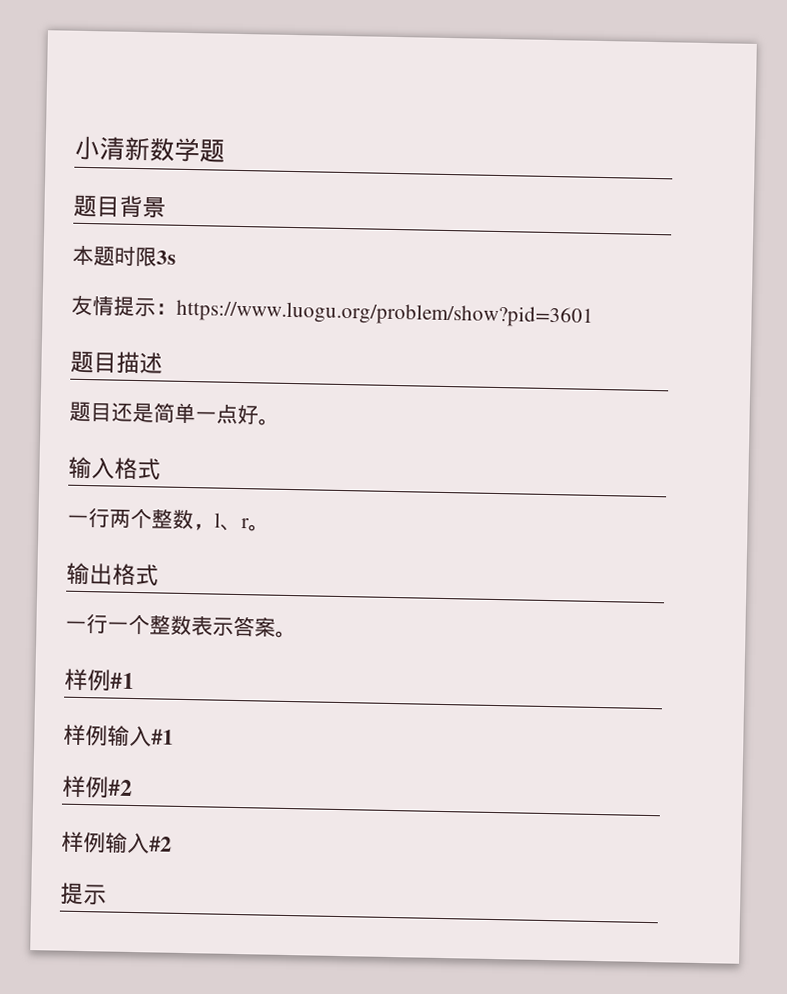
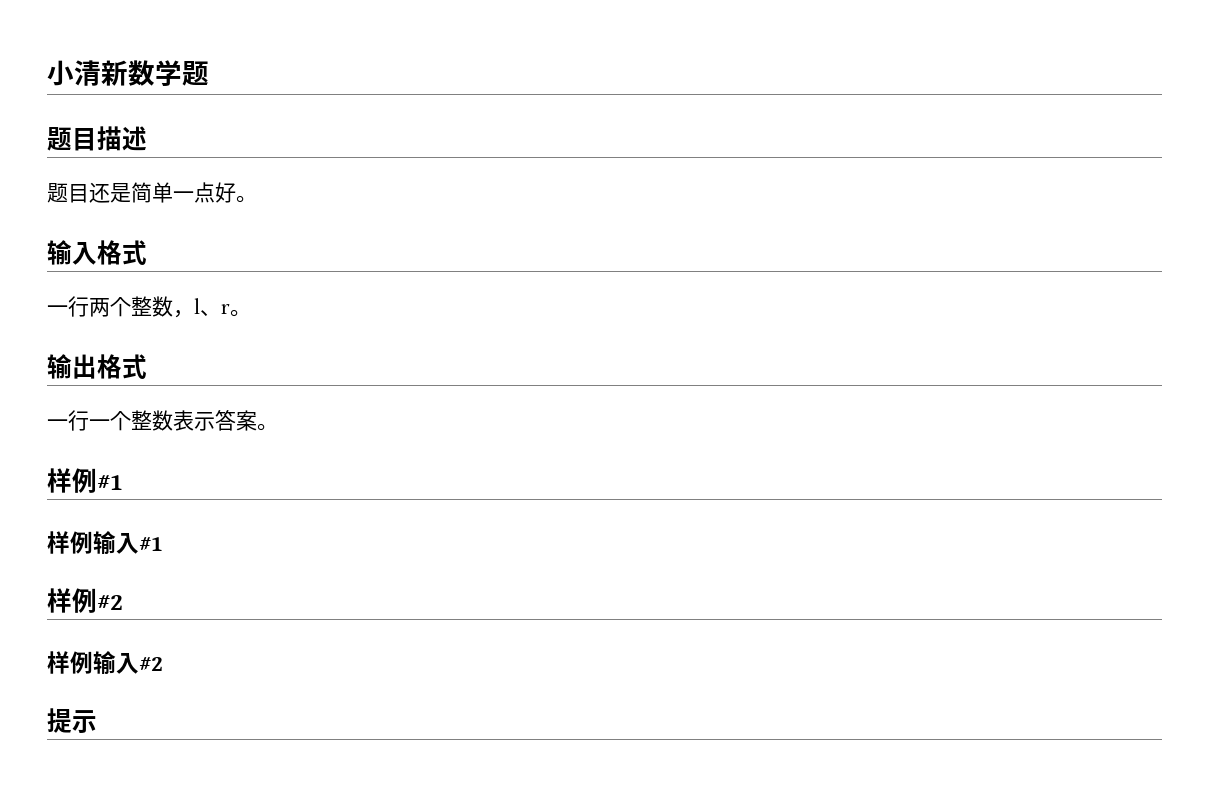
[73,194,166,219] [72,244,176,267] [71,294,594,328] // 题目背景 // 本题时限3s // 友情提示：https://www.luogu.org/problem/show?pid=3601 -> (209, 73) none

